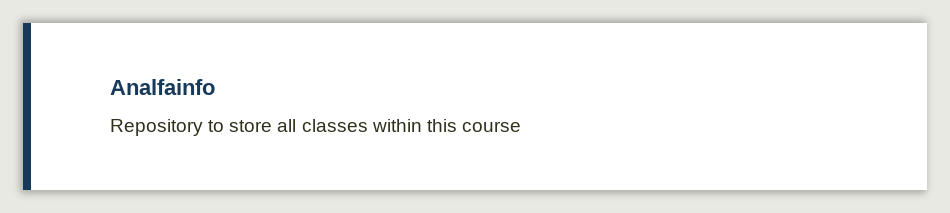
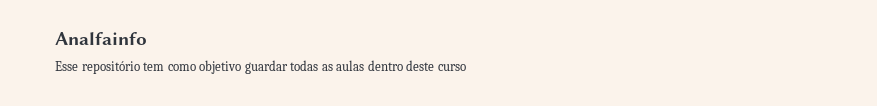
[110,119,521,136] Repository to store all classes within this course -> [55,60,466,74] Esse repositório tem como objetivo guardar todas as aulas dentro deste curso

